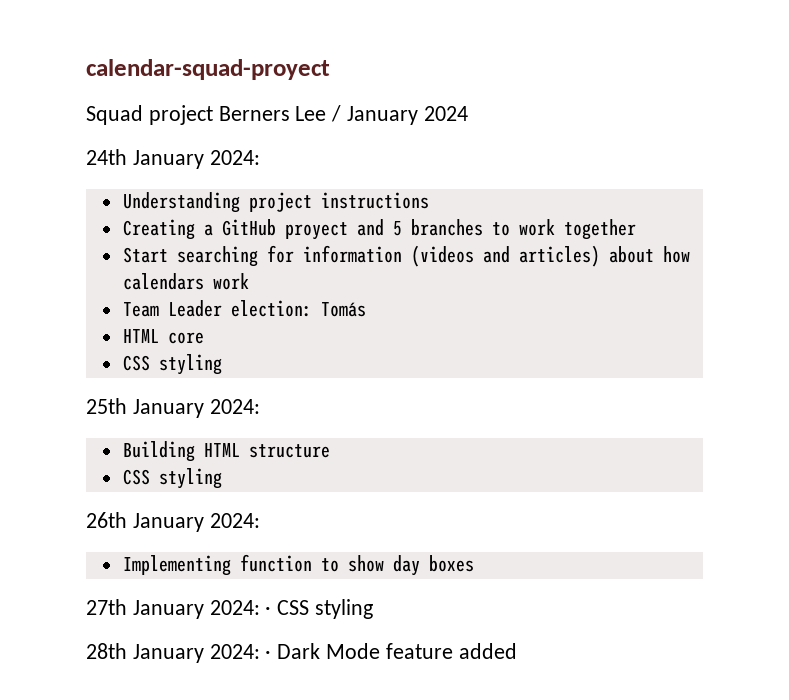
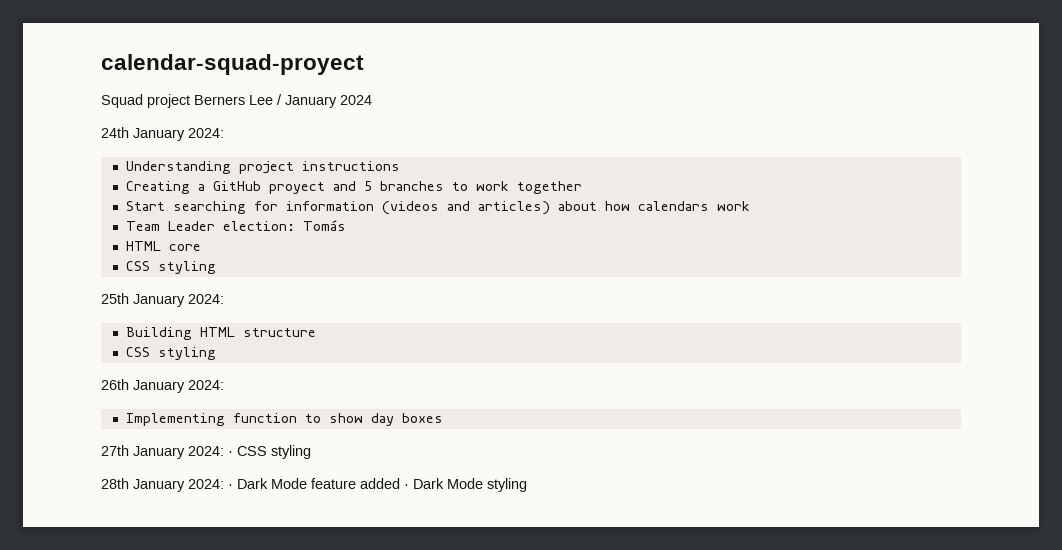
(517, 651) none -> [404,478,527,492] · Dark Mode styling

